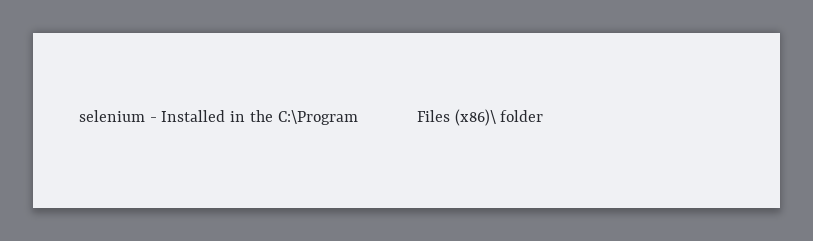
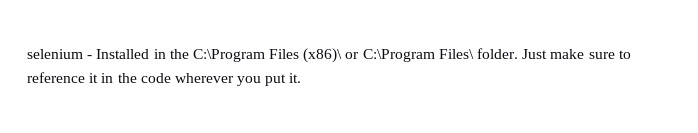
[500,110,544,122] folder -> [345,48,631,62] [27,72,302,86] or C:\Program Files\ folder. Just make sure to reference it in the code wherever you put it.

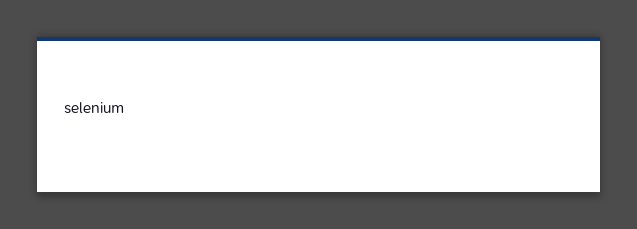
[87,48,631,63] [27,72,302,86] - Installed in the C:\Program Files (x86)\ or C:\Program Files\ folder. Just make sure to reference it in the code wherever you put it. -> (124, 108) none

